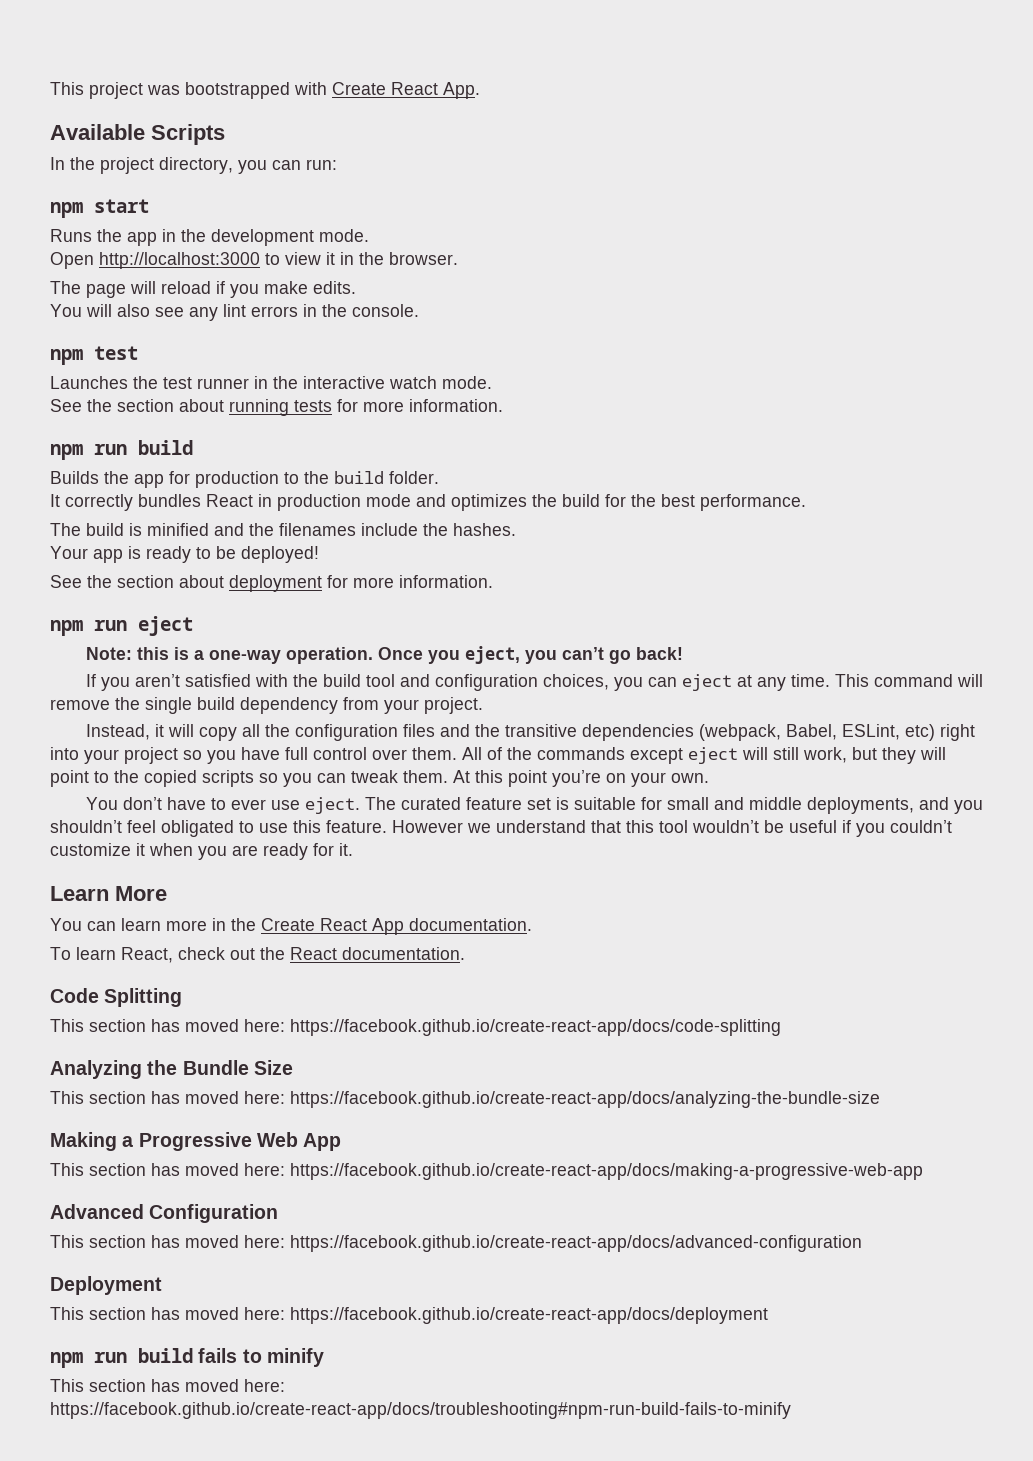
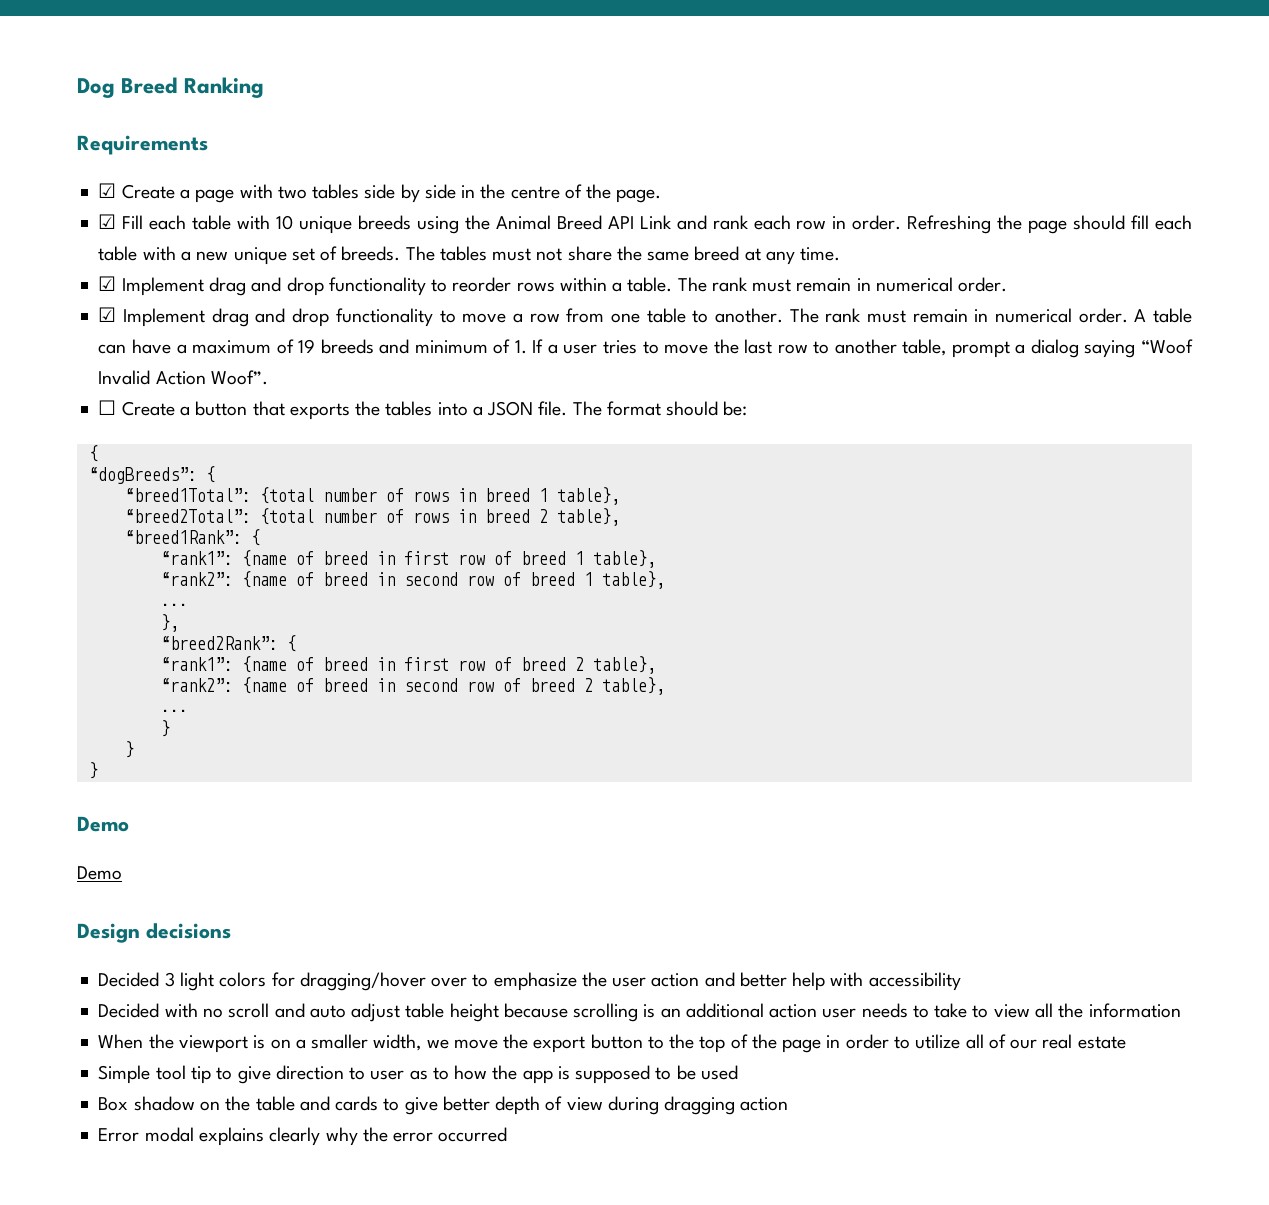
[50,82,480,99] [50,124,225,145] [50,157,337,174] [50,199,149,218] [50,229,369,246] [50,252,458,269] [50,281,356,298] [50,304,419,321] [50,346,138,365] [50,376,492,389] [50,399,503,416] [50,440,193,460] [50,471,439,488] [50,494,806,511] [50,523,516,536] [50,546,319,563] [50,575,493,592] [50,616,193,636] [85,646,683,664] [85,674,983,691] [50,697,483,714] [85,724,975,741] [50,747,946,764] [50,770,709,787] [85,797,983,814] [50,820,952,837] [50,843,353,860] [50,886,167,901] [50,918,532,935] [50,947,465,963] [50,988,183,1007] [50,1019,781,1036] [50,1060,293,1079] [50,1091,880,1108] [50,1132,342,1151] [50,1163,923,1180] [50,1204,279,1223] [50,1235,862,1252] [50,1276,162,1295] [50,1307,768,1324] [50,1348,324,1368] [50,1379,285,1392] [50,1402,791,1419] This project was bootstrapped with Create React App. // Available Scripts // In the project directory, you can run: // npm start // Runs the app in the development mode. // Open http://localhost:3000 to view it in the browser. // The page will reload if you make edits. // You will also see any lint errors in the console. // npm test // Launches the test runner in the interactive watch mode. // See the section about running tests for more information. // npm run build // Builds the app for production to the build folder. // It correctly bundles React in production mode and optimizes the build for the best performance. // The build is minified and the filenames include the hashes. // Your app is ready to be deployed! // See the section about deployment for more information. // npm run eject // Note: this is a one-way operation. Once you eject, you can’t go back! // If you aren’t satisfied with the build tool and configuration choices, you can eject at any time. This command will remove the single build dependency from your project. // Instead, it will copy all the configuration files and the transitive dependencies (webpack, Babel, ESLint, etc) right into your project so you have full control over them. All of the commands except eject will still work, but they will point to the copied scripts so you can tweak them. At this point you’re on your own. // You don’t have to ever use eject. The curated feature set is suitable for small and middle deployments, and you shouldn’t feel obligated to use this feature. However we understand that this tool wouldn’t be useful if you couldn’t customize it when you are ready for it. // Learn More // You can learn more in the Create React App documentation. // To learn React, check out the React documentation. // Code Splitting // This section has moved here: https://facebook.github.io/create-react-app/docs/code-splitting // Analyzing the Bundle Size // This section has moved here: https://facebook.github.io/create-react-app/docs/analyzing-the-bundle-size // Making a Progressive Web App // This section has moved here: https://facebook.github.io/create-react-app/docs/making-a-progressive-web-app // Advanced Configuration // This section has moved here: https://facebook.github.io/create-react-app/docs/advanced-configuration // Deployment // This section has moved here: https://facebook.github.io/create-react-app/docs/deployment // npm run build fails to minify // This section has moved here: https://facebook.github.io/create-react-app/docs/troubleshooting#npm-run-build-fails-to-minify -> [77,77,265,98] [77,135,208,155] [98,183,662,203] [98,214,1192,234] [98,246,841,265] [98,276,1008,296] [98,307,1192,327] [98,339,1193,358] [98,370,268,385] [98,400,748,420] [88,445,98,462] [88,466,215,484] [124,487,620,505] [124,508,620,526] [124,529,260,546] [160,550,656,568] [160,571,665,589] [160,603,188,606] [160,614,179,632] [160,635,296,652] [160,656,656,674] [160,677,665,695] [160,709,188,712] [160,720,170,737] [124,741,134,758] [88,762,98,779] [77,816,129,832] [77,866,122,880] [77,923,231,943] [98,972,961,991] [98,1003,1181,1022] [98,1034,1126,1053] [98,1065,738,1084] [98,1096,789,1115] [98,1127,508,1146] Dog Breed Ranking // Requirements // ☑ Create a page with two tables side by side in the centre of the page. // ☑ Fill each table with 10 unique breeds using the Animal Breed API Link and rank each row in order. Refreshing the page should fill each table with a new unique set of breeds. The tables must not share the same breed at any time. // ☑ Implement drag and drop functionality to reorder rows within a table. The rank must remain in numerical order. // ☑ Implement drag and drop functionality to move a row from one table to another. The rank must remain in numerical order. A table can have a maximum of 19 breeds and minimum of 1. If a user tries to move the last row to another table, prompt a dialog saying “Woof Invalid Action Woof”. // ☐ Create a button that exports the tables into a JSON file. The format should be: // { // “dogBreeds”: { // “breed1Total”: {total number of rows in breed 1 table}, // “breed2Total”: {total number of rows in breed 2 table}, // “breed1Rank”: { // “rank1”: {name of breed in first row of breed 1 table}, // “rank2”: {name of breed in second row of breed 1 table}, // ... // }, // “breed2Rank”: { // “rank1”: {name of breed in first row of breed 2 table}, // “rank2”: {name of breed in second row of breed 2 table}, // ... // } // } // } // Demo // Demo // Design decisions // Decided 3 light colors for dragging/hover over to emphasize the user action and better help with accessibility // Decided with no scroll and auto adjust table height because scrolling is an additional action user needs to take to view all the information // When the viewport is on a smaller width, we move the export button to the top of the page in order to utilize all of our real estate // Simple tool tip to give direction to user as to how the app is supposed to be used // Box shadow on the table and cards to give better depth of view during dragging action // Error modal explains clearly why the error occurred

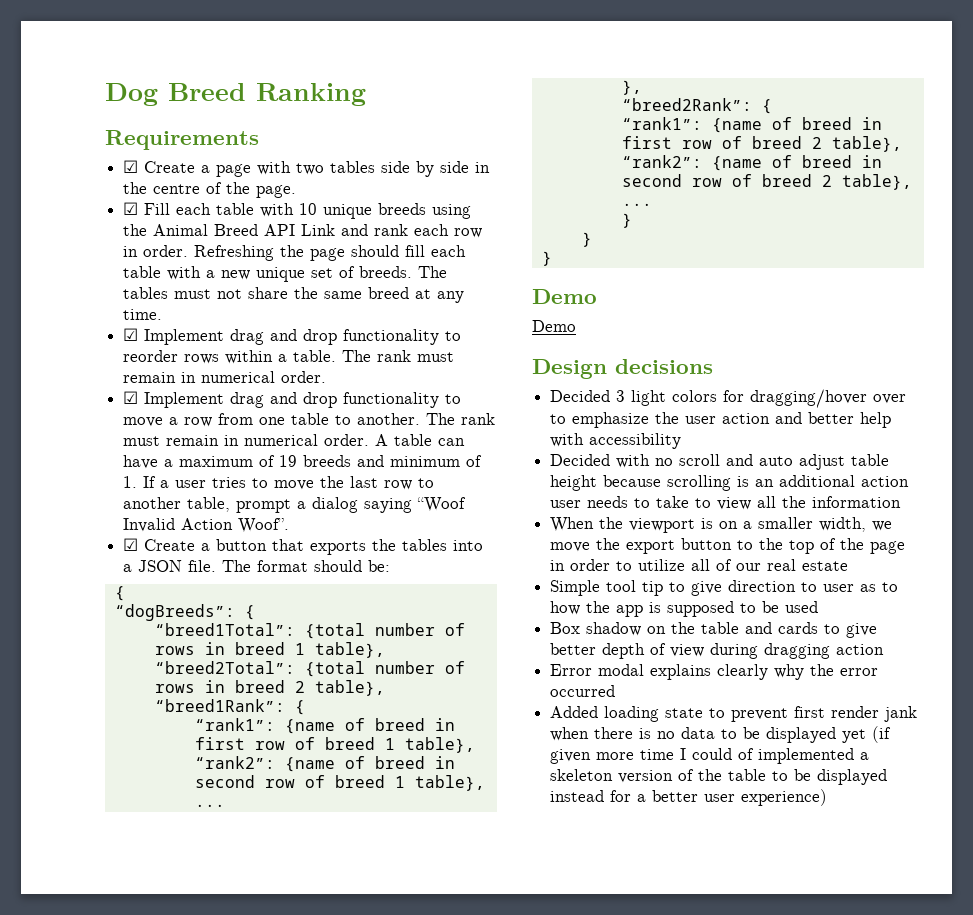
[98,400,117,415] ☐ -> [123,538,139,551] ☑
(508, 1134) none -> [550,706,918,722] [550,726,892,743] [550,748,870,764] [550,769,888,785] [550,789,828,806] // Added loading state to prevent first render jank when there is no data to be displayed yet (if given more time I could of implemented a skeleton version of the table to be displayed instead for a better user experience)

